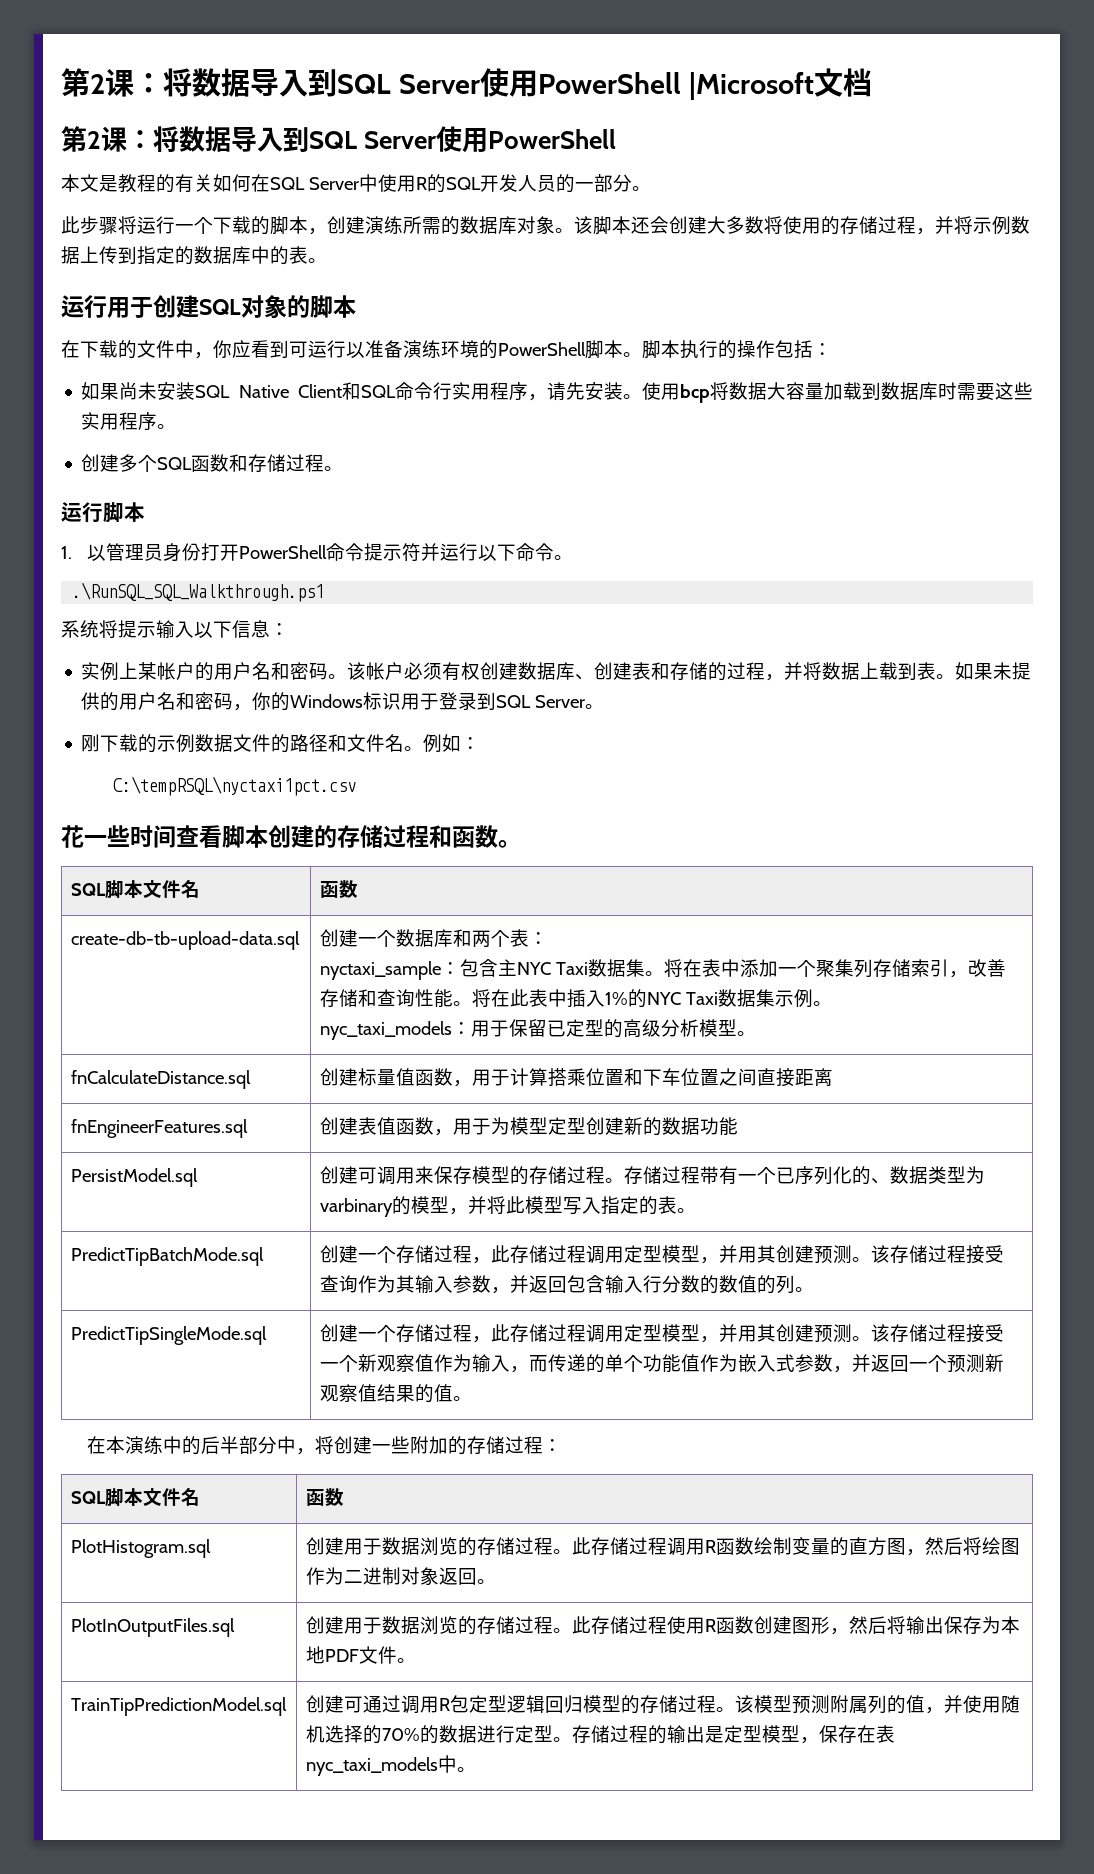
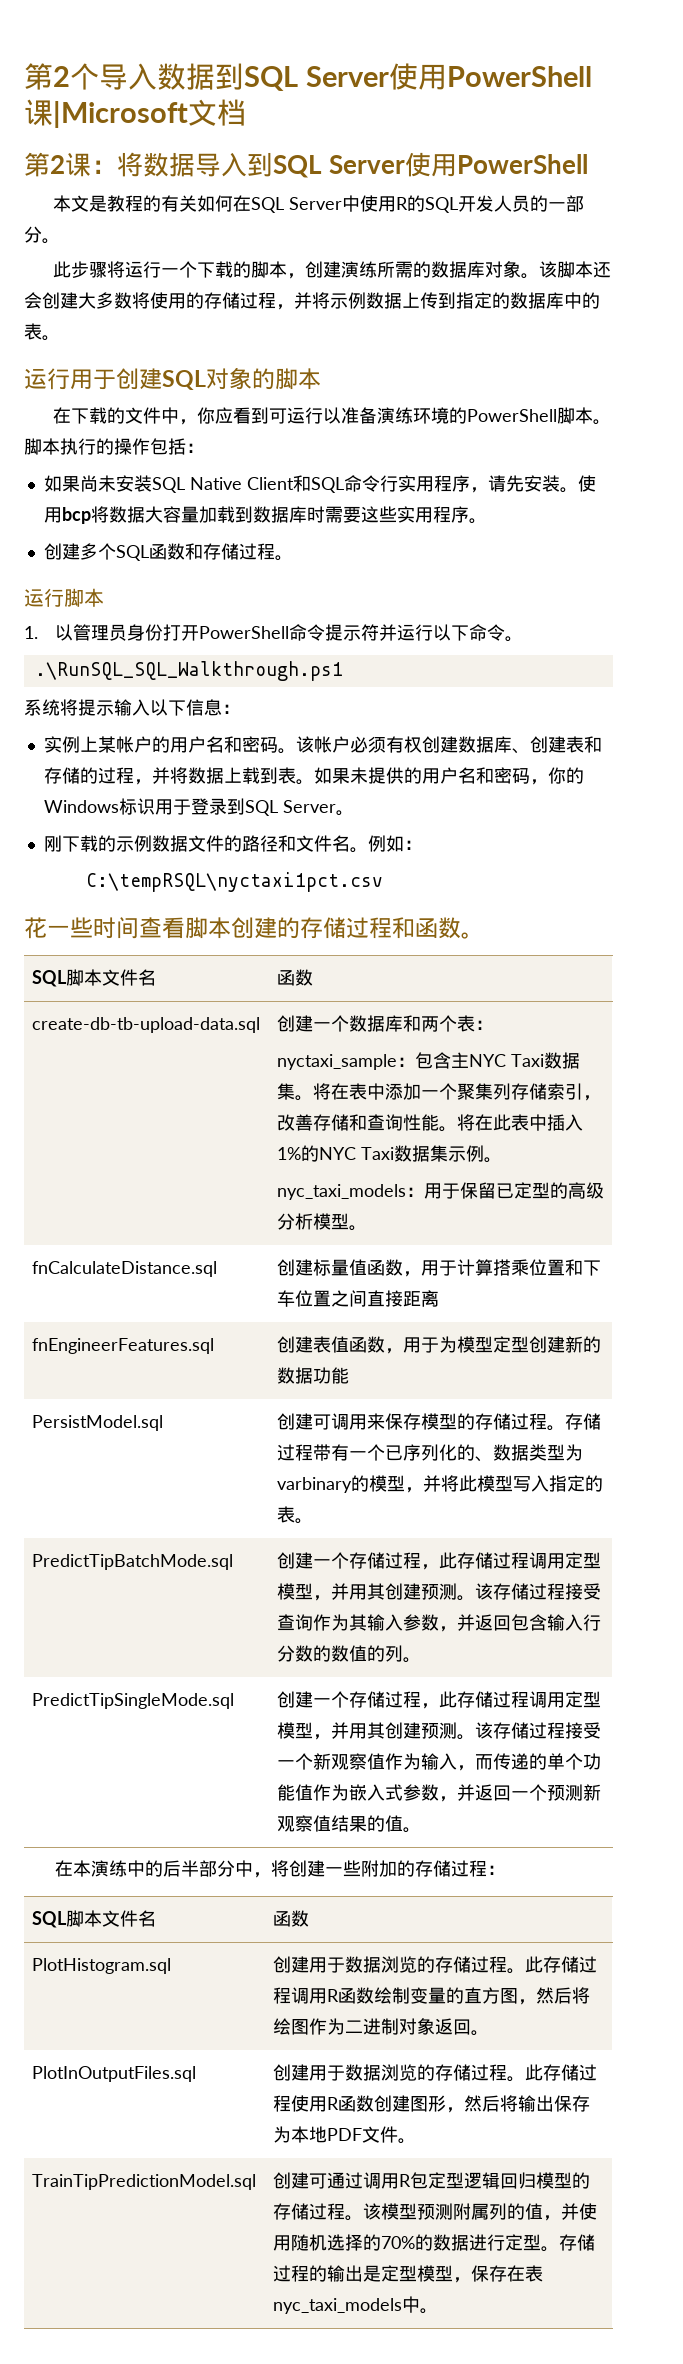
[61,68,681,97] 第2课：将数据导入到SQL Server使用PowerShell -> [24,63,592,91] [24,99,53,126] 第2个导入数据到SQL Server使用PowerShell课

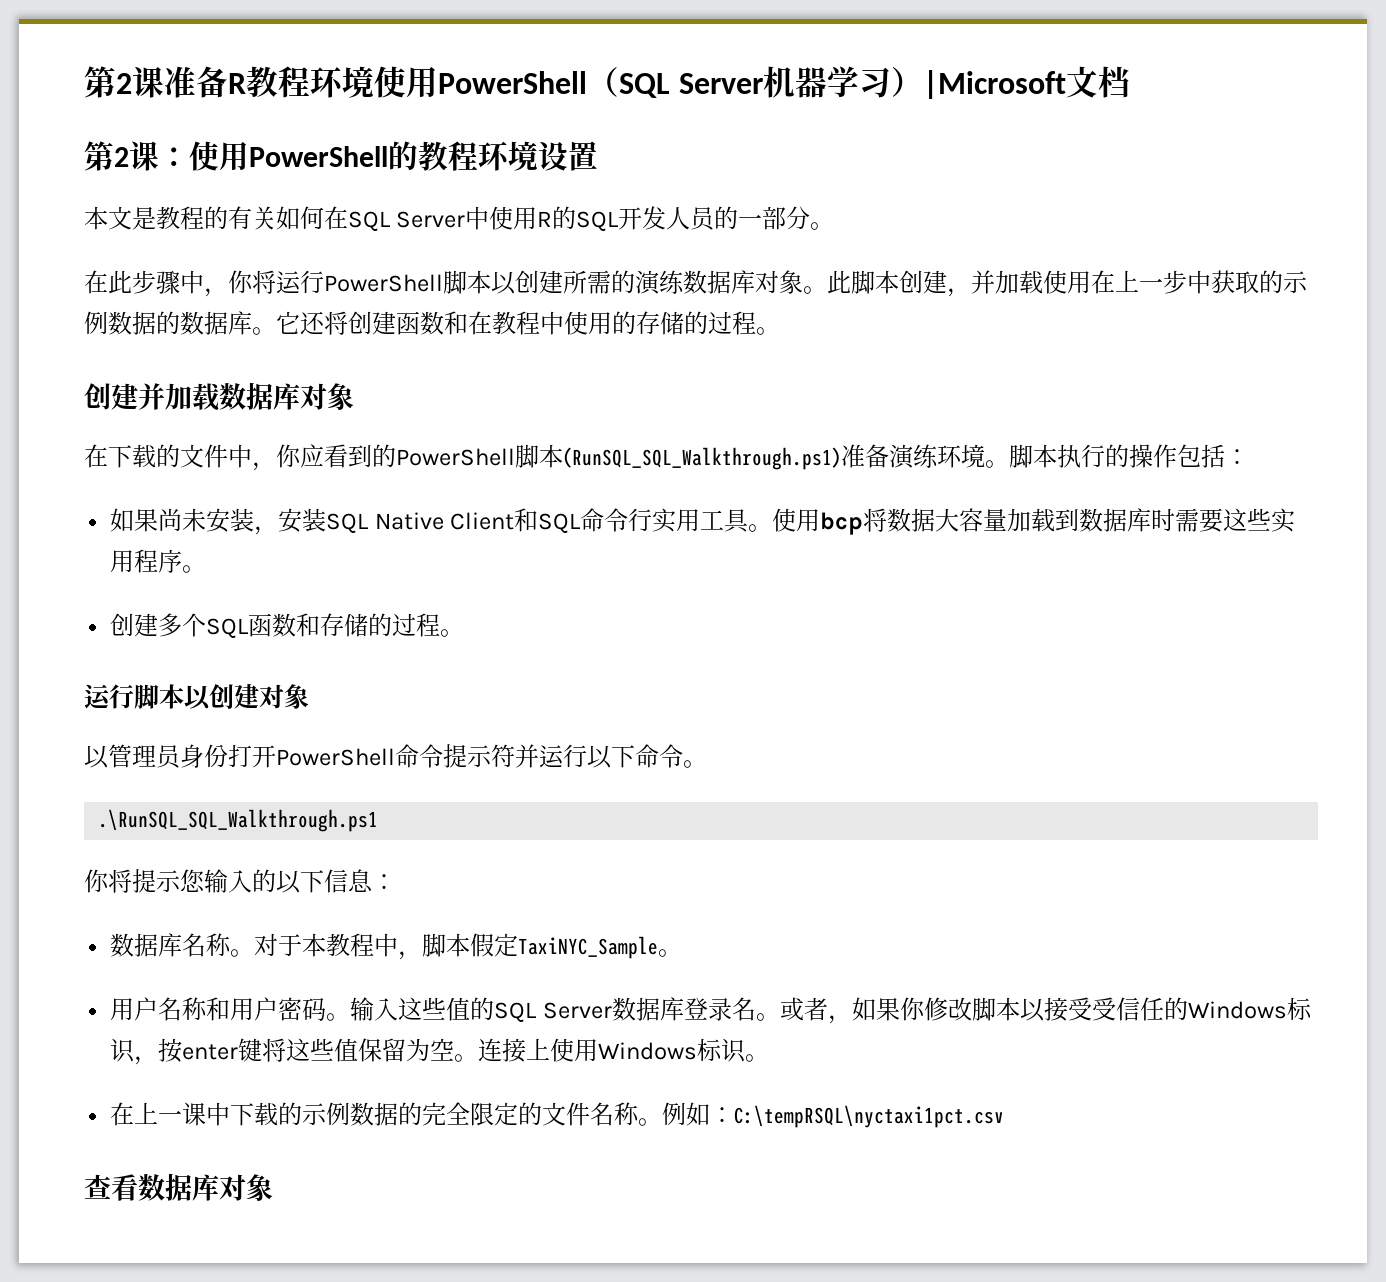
[24,63,592,91] [24,99,53,126] 第2个导入数据到SQL Server使用PowerShell课 -> [84,66,923,98] 第2课准备R教程环境使用PowerShell（SQL Server机器学习）
[117,152,588,178] 将数据导入到SQL Server使用PowerShell -> [189,141,598,171] 使用PowerShell的教程环境设置
[52,261,611,279] [24,292,600,310] [24,323,60,341] [24,367,321,390] 此步骤将运行一个下载的脚本，创建演练所需的数据库对象。该脚本还会创建大多数将使用的存储过程，并将示例数据上传到指定的数据库中的表。 // 运行用于创建SQL对象的脚本 -> [84,270,1308,297] [84,311,780,335] [84,382,354,411] 在此步骤中，你将运行PowerShell脚本以创建所需的演练数据库对象。此脚本创建，并加载使用在上一步中获取的示例数据的数据库。它还将创建函数和在教程中使用的存储的过程。 // 创建并加载数据库对象
[268,407,341,424] 可运行以 -> [372,444,841,470] 的PowerShell脚本(RunSQL_SQL_Walkthrough.ps1)
[448,407,593,424] 的PowerShell脚本 -> (985, 456) none
(152, 483) none -> [254,508,327,535] ，安装
[433,475,560,493] 程序，请先安装 -> [700,509,750,533] 工具
(239, 551) none -> [368,613,393,637] 的
[24,626,38,639] // 1. -> [184,684,309,710] 以创建对象 //
[24,699,150,716] 系统将提示输入 -> [84,869,276,893] 你将提示您输入的
[43,736,602,754] [43,767,584,785] [43,798,354,816] [43,835,350,852] 实例上某帐户的用户名和密码。该帐户必须有权创建数据库、创建表和存储的过程，并将数据上载到表。如果未提供的用户名和密码，你的Windows标识用于登录到SQL Server。 // 刚下载的示例数据文件的路径和文件名 -> [110,933,683,960] [110,997,1312,1024] [110,1038,770,1065] [110,1102,640,1126] 数据库名称。对于本教程中，脚本假定TaxiNYC_Sample。 // 用户名称和用户密码。输入这些值的SQL Server数据库登录名。或者，如果你修改脚本以接受受信任的Windows标识，按enter键将这些值保留为空。连接上使用Windows标识。 // 在上一课中下载的示例数据的完全限定的文件名称
(422, 845) // -> (735, 1115) none
[24,917,484,939] [32,969,157,987] [277,969,314,986] [32,1017,261,1033] [277,1015,494,1032] [277,1052,581,1070] [277,1083,602,1101] [277,1114,584,1132] [277,1145,503,1163] [277,1182,605,1200] [277,1213,368,1231] [32,1261,218,1277] [277,1259,602,1277] [277,1290,440,1307] [32,1338,215,1354] [277,1336,602,1354] [277,1367,350,1384] [32,1415,164,1431] [277,1413,602,1431] [277,1444,584,1462] [277,1475,604,1493] [277,1506,314,1524] [32,1554,234,1570] [277,1552,602,1570] [277,1583,602,1601] [277,1614,602,1632] [277,1645,422,1663] [32,1693,235,1709] [277,1691,602,1709] [277,1722,602,1740] [277,1753,602,1771] [277,1784,602,1802] [277,1815,422,1833] [55,1860,506,1878] [32,1910,157,1928] [273,1910,310,1927] [32,1958,172,1974] [273,1956,598,1974] [273,1987,591,2005] [273,2018,490,2036] [32,2066,197,2082] [273,2064,598,2082] [273,2095,591,2113] [273,2126,417,2144] [32,2174,257,2190] [273,2172,591,2189] [273,2203,598,2221] [273,2234,596,2252] [273,2265,544,2283] [273,2296,439,2314] 花一些时间查看脚本创建的存储过程和函数。 // SQL脚本文件名 | 函数 // create-db-tb-upload-data.sql | 创建一个数据库和两个表： // nyctaxi_sample：包含主NYC Taxi数据集。将在表中添加一个聚集列存储索引，改善存储和查询性能。将在此表中插入1%的NYC Taxi数据集示例。 // nyc_taxi_models：用于保留已定型的高级分析模型。 // fnCalculateDistance.sql | 创建标量值函数，用于计算搭乘位置和下车位置之间直接距离 // fnEngineerFeatures.sql | 创建表值函数，用于为模型定型创建新的数据功能 // PersistModel.sql | 创建可调用来保存模型的存储过程。存储过程带有一个已序列化的、数据类型为varbinary的模型，并将此模型写入指定的表。 // PredictTipBatchMode.sql | 创建一个存储过程，此存储过程调用定型模型，并用其创建预测。该存储过程接受查询作为其输入参数，并返回包含输入行分数的数值的列。 // PredictTipSingleMode.sql | 创建一个存储过程，此存储过程调用定型模型，并用其创建预测。该存储过程接受一个新观察值作为输入，而传递的单个功能值作为嵌入式参数，并返回一个预测新观察值结果的值。 // 在本演练中的后半部分中，将创建一些附加的存储过程： // SQL脚本文件名 | 函数 // PlotHistogram.sql | 创建用于数据浏览的存储过程。此存储过程调用R函数绘制变量的直方图，然后将绘图作为二进制对象返回。 // PlotInOutputFiles.sql | 创建用于数据浏览的存储过程。此存储过程使用R函数创建图形，然后将输出保存为本地PDF文件。 // TrainTipPredictionModel.sql | 创建可通过调用R包定型逻辑回归模型的存储过程。该模型预测附属列的值，并使用随机选择的70%的数据进行定型。存储过程的输出是定型模型，保存在表nyc_taxi_models中。 -> [84,1173,273,1201] 查看数据库对象

